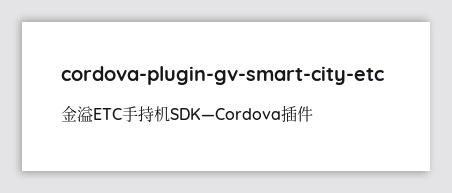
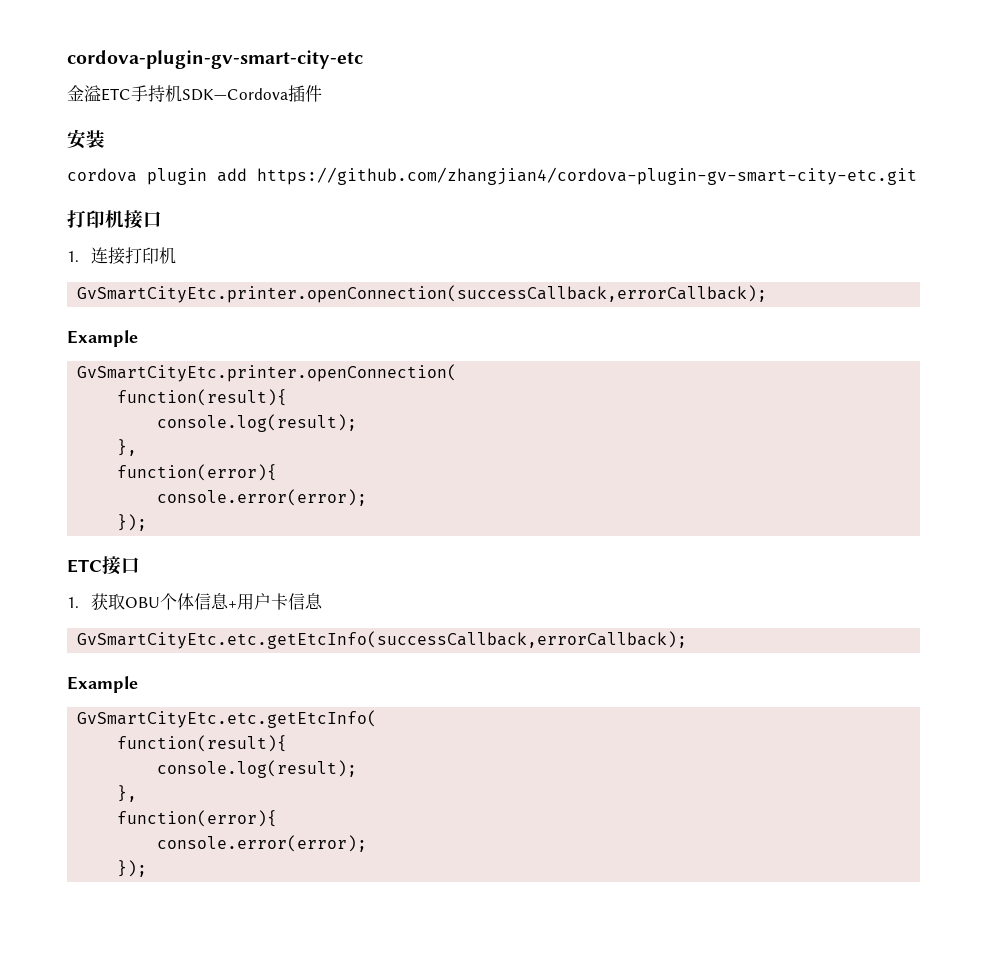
(313, 114) none -> [67,129,105,149] [67,167,917,185] [67,210,162,229] [67,247,176,265] [77,285,768,303] [67,330,138,347] [77,364,458,382] [117,389,288,406] [157,414,358,432] [117,439,138,456] [117,464,278,481] [157,489,368,506] [117,514,148,531] [67,556,140,575] [67,593,323,610] [77,631,688,649] [67,676,138,693] [77,710,378,728] [117,735,288,752] [157,760,358,778] [117,785,138,802] [117,810,278,827] [157,835,368,852] [117,860,148,877] // 安装 // cordova plugin add https://github.com/zhangjian4/cordova-plugin-gv-smart-city-etc.git // 打印机接口 // 1.连接打印机 // GvSmartCityEtc.printer.openConnection(successCallback,errorCallback); // Example // GvSmartCityEtc.printer.openConnection( // function(result){ // console.log(result); // }, // function(error){ // console.error(error); // }); // ETC接口 // 1.获取OBU个体信息+用户卡信息 // GvSmartCityEtc.etc.getEtcInfo(successCallback,errorCallback); // Example // GvSmartCityEtc.etc.getEtcInfo( // function(result){ // console.log(result); // }, // function(error){ // console.error(error); // });

